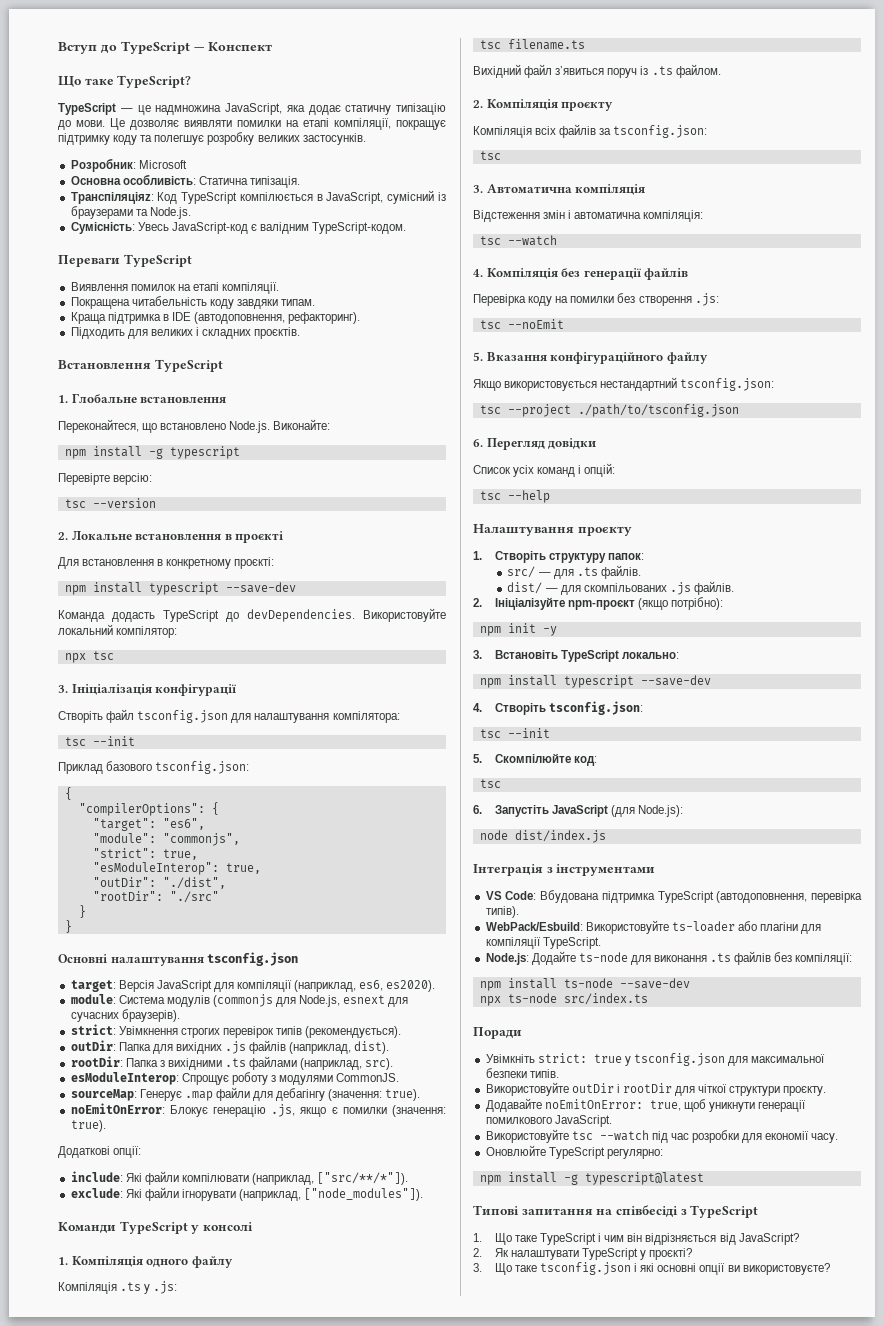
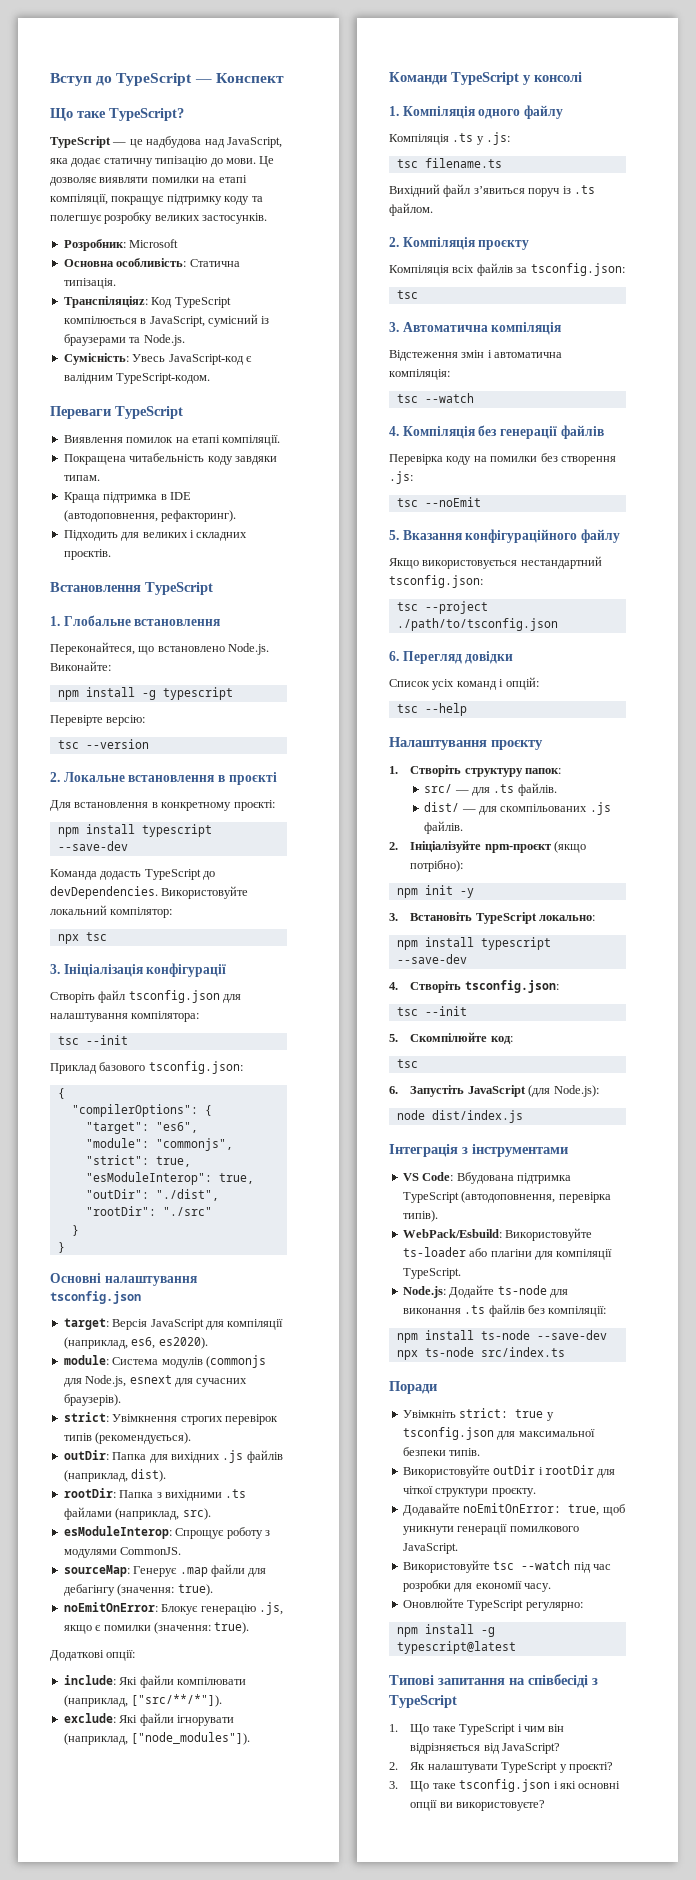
[155,105,222,115] надмножина -> [146,136,225,148] надбудова над

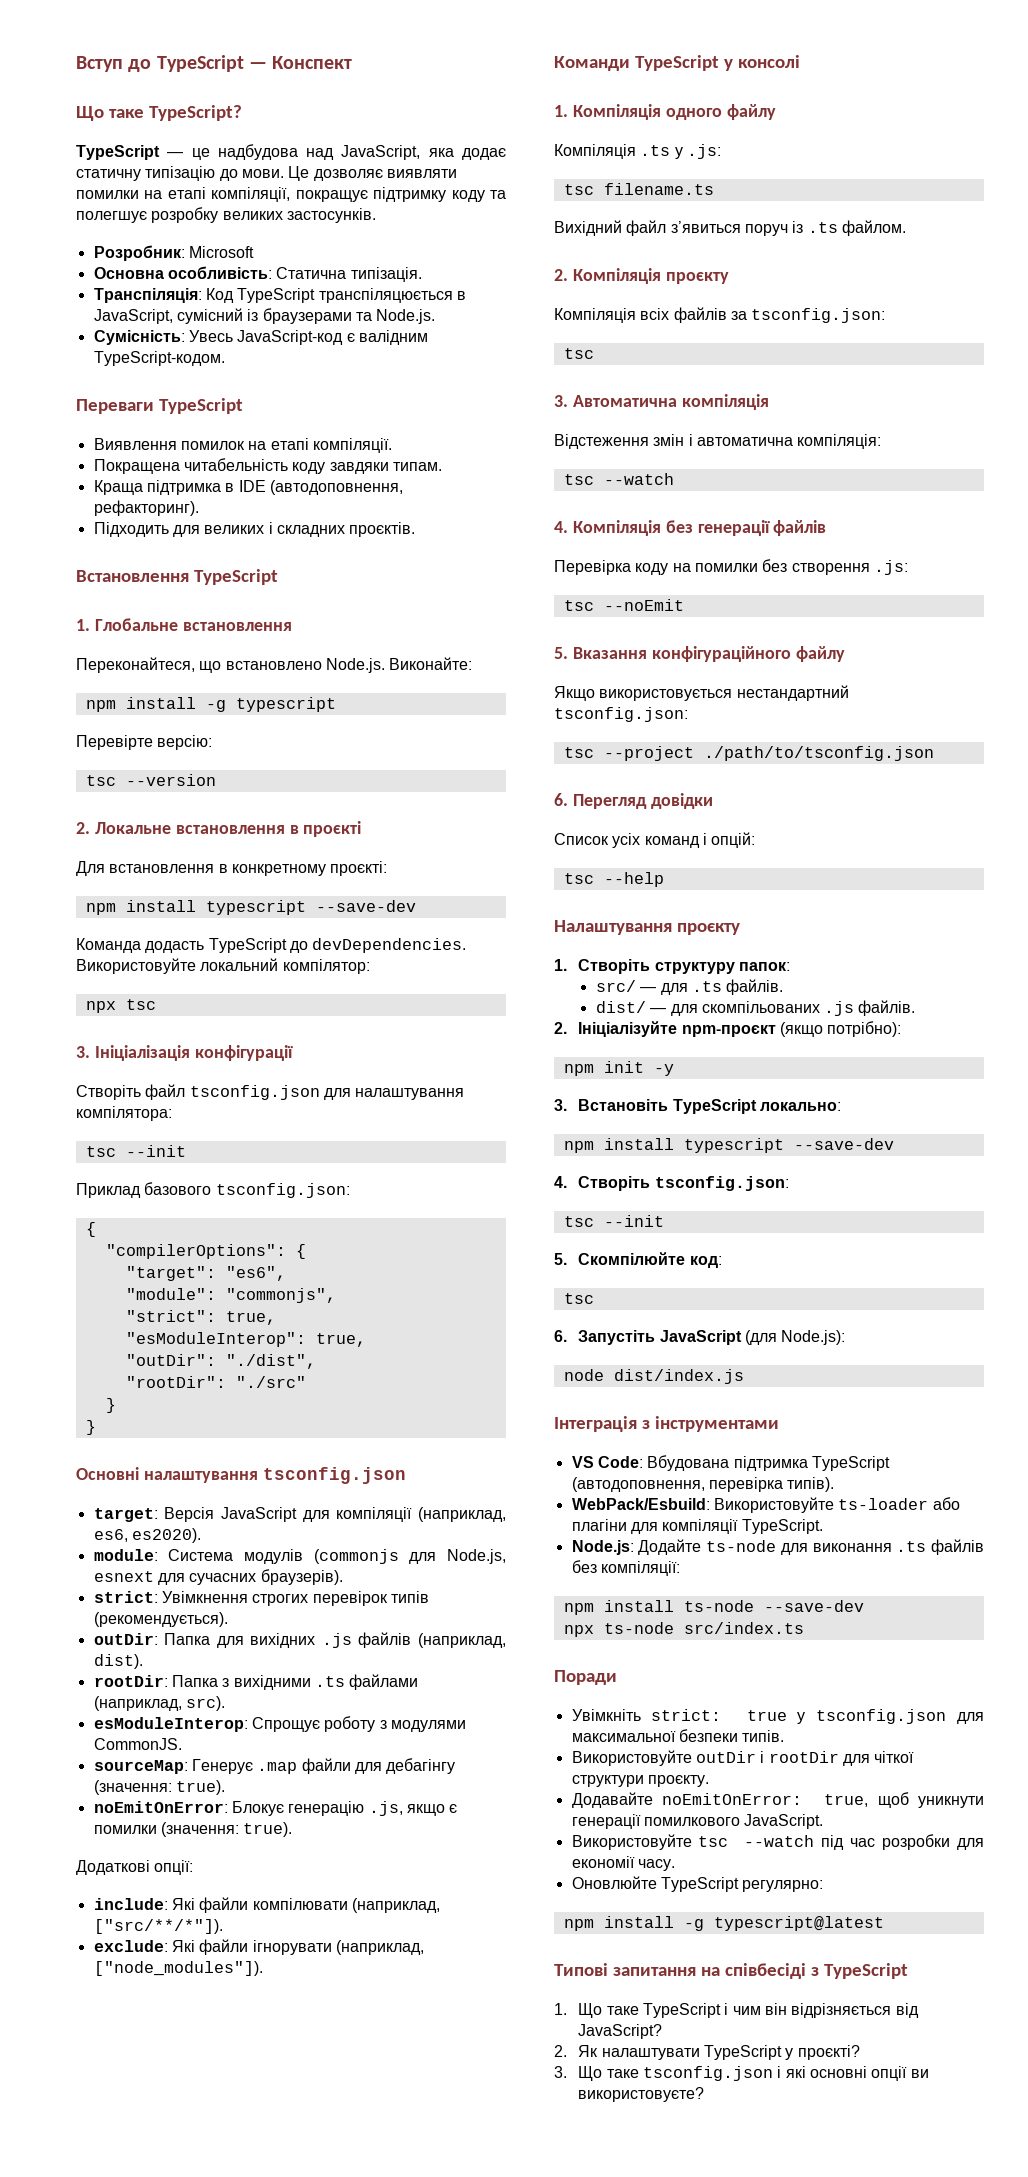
[63,296,148,308] Транспіляціяz: -> [93,288,202,303] Транспіляція:
[63,316,137,324] компілюється -> [318,288,453,303] транспіляцюється

